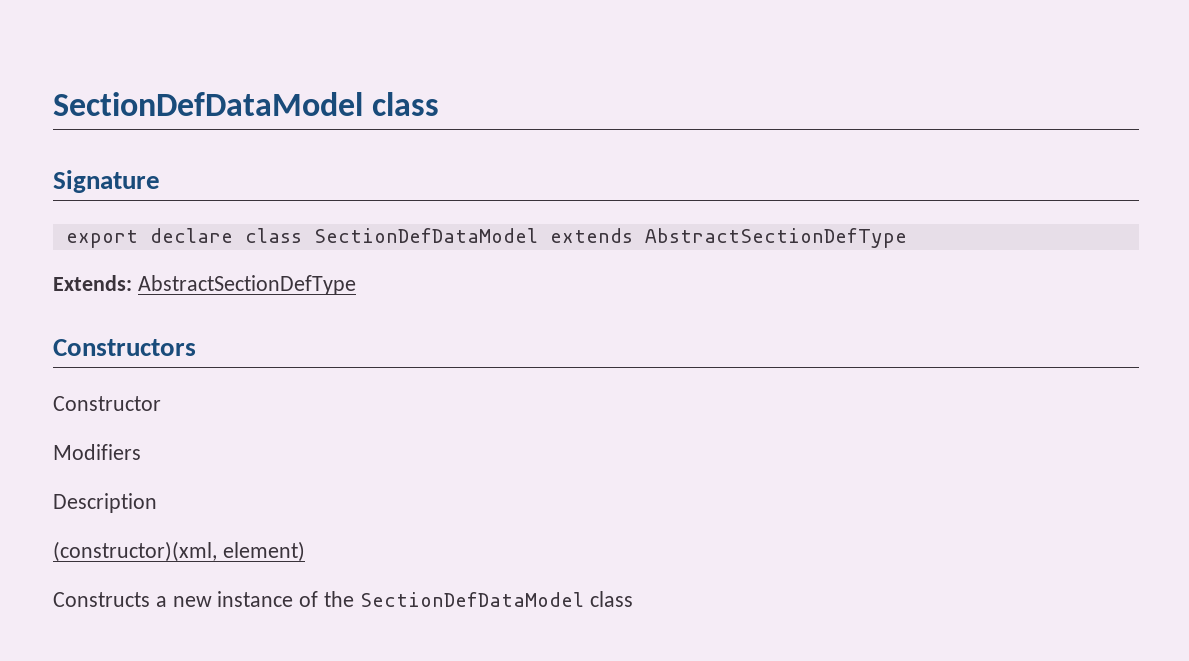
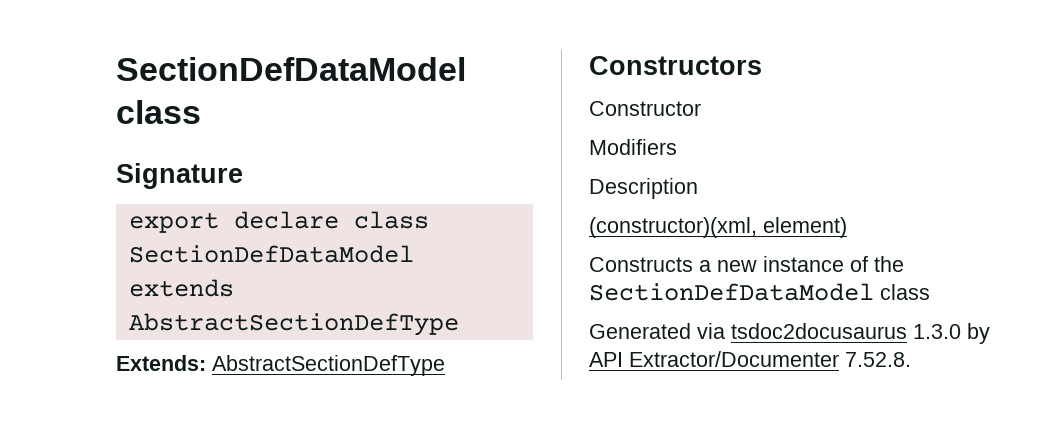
(633, 599) none -> [589,323,990,344] [589,351,911,367] // Generated via tsdoc2docusaurus 1.3.0 by API Extractor/Documenter 7.52.8.

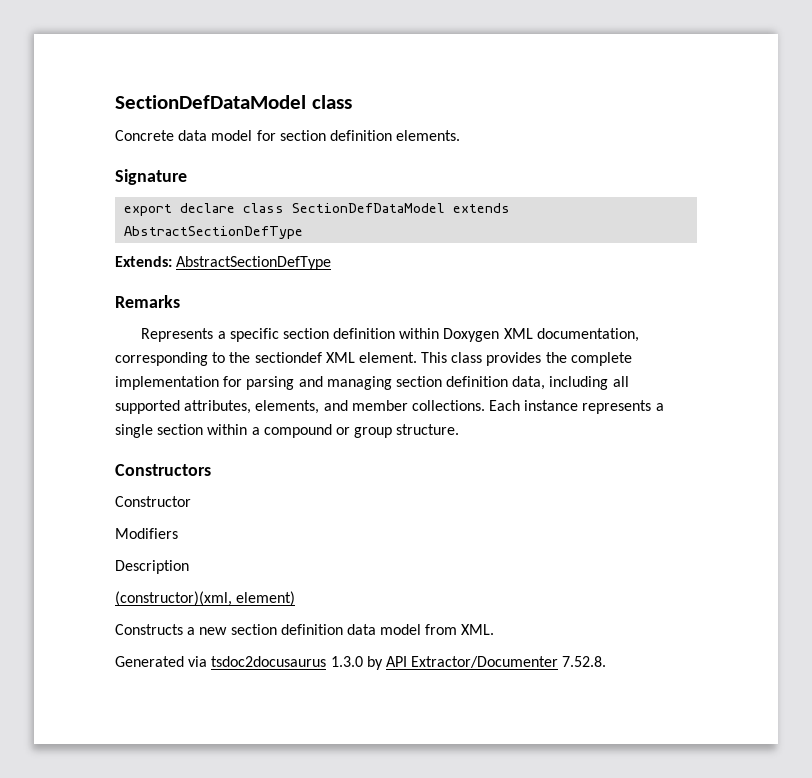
[116,57,466,81] [116,100,201,124] SectionDefDataModel class -> [115,95,352,109] [115,130,461,141] SectionDefDataModel class // Concrete data model for section definition elements.
(445, 365) none -> [115,295,180,308] [141,328,639,342] [115,352,632,366] [115,376,629,390] [115,400,664,414] [115,424,460,438] // Remarks // Represents a specific section definition within Doxygen XML documentation, corresponding to the sectiondef XML element. This class provides the complete implementation for parsing and managing section definition data, including all supported attributes, elements, and member collections. Each instance represents a single section within a compound or group structure.
[763,256,904,272] [589,283,930,301] instance of the SectionDefDataModel class -> [230,624,495,635] section definition data model from XML.

